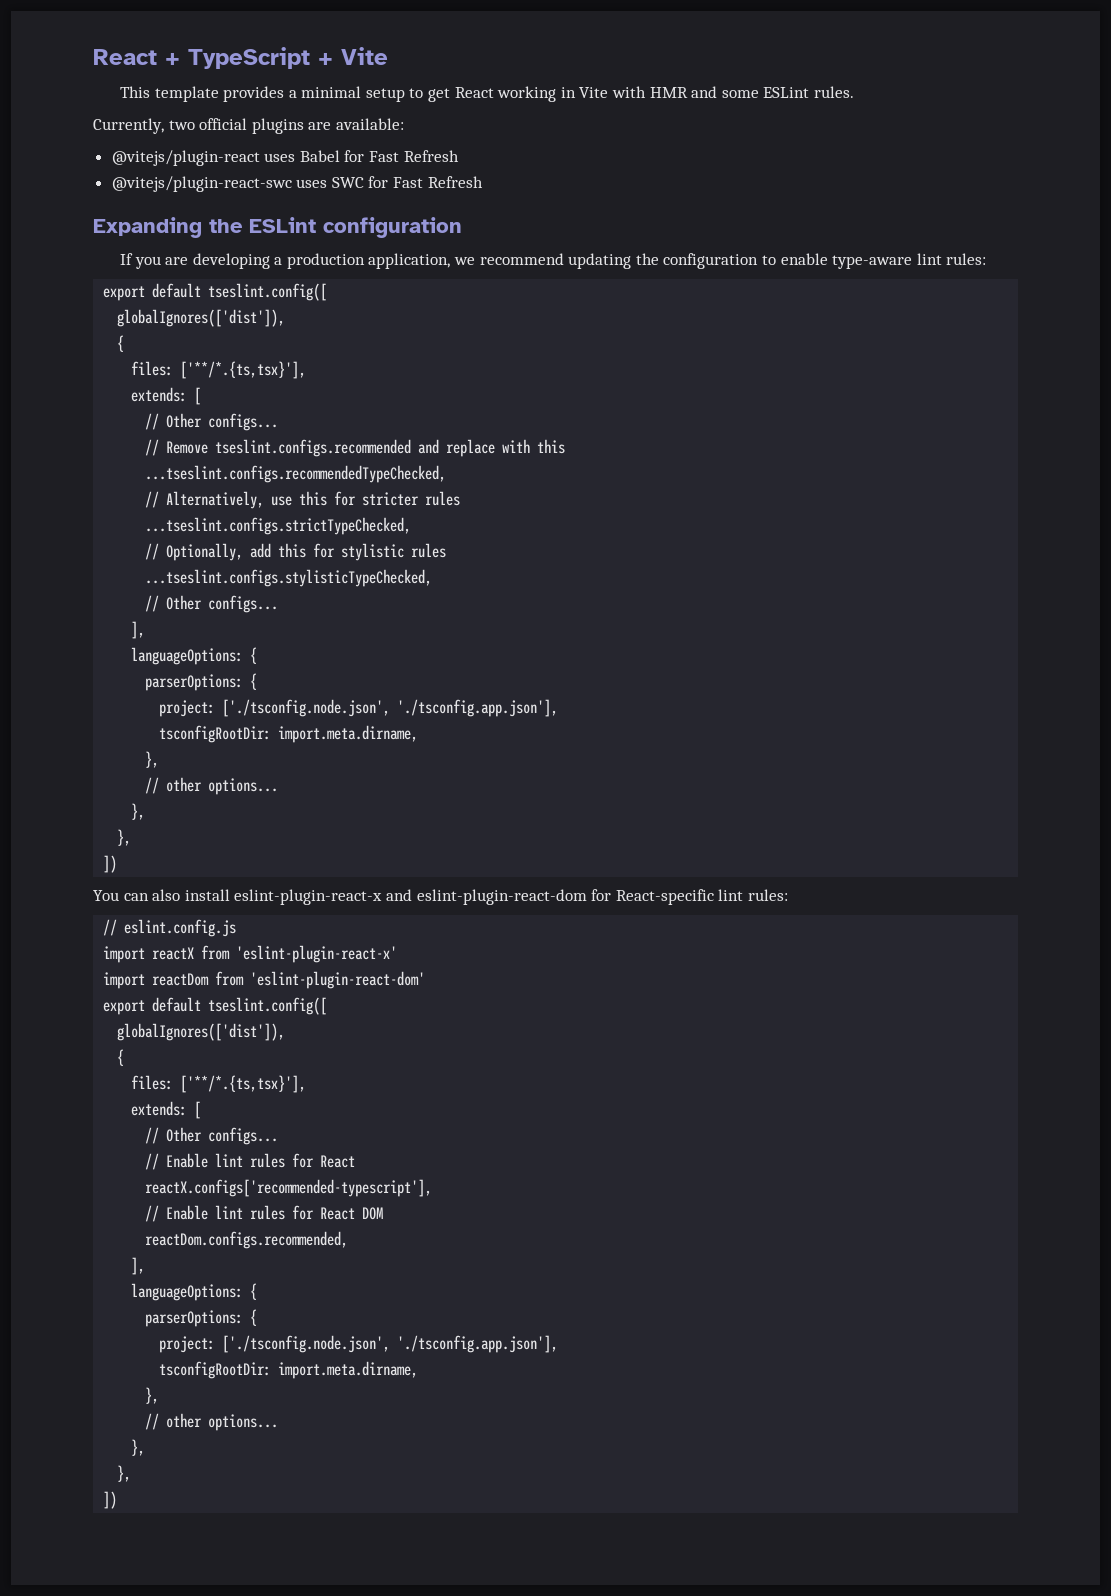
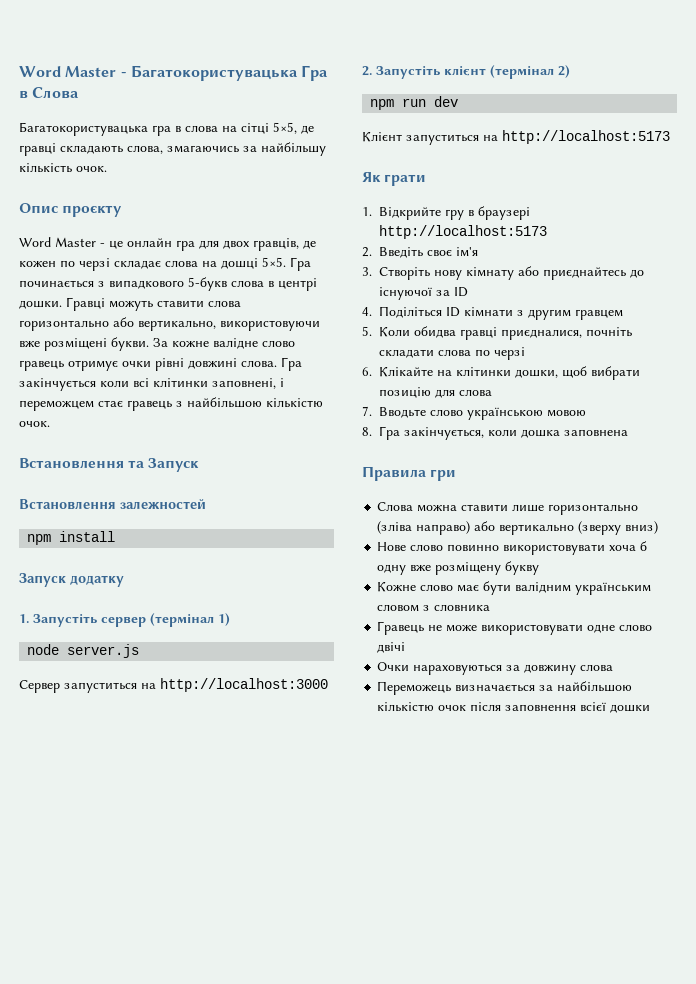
[93,47,388,69] [119,86,854,102] [93,118,404,134] [111,150,459,166] [111,176,483,192] [93,217,462,238] [119,253,987,269] [103,283,328,301] [117,309,286,327] [117,335,125,352] [131,361,307,379] [131,387,202,405] [145,413,279,431] [145,439,566,457] [145,465,447,483] [145,491,461,509] [145,517,412,535] [145,543,447,561] [145,569,433,587] [145,595,279,613] [131,621,146,639] [131,647,258,665] [145,673,258,691] [159,699,559,717] [159,725,419,743] [145,751,160,768] [145,777,279,795] [131,803,146,820] [117,829,132,846] [103,855,118,873] [93,889,788,905] [103,919,237,937] [103,945,398,963] [103,971,426,989] [103,997,328,1015] [117,1023,286,1041] [117,1049,125,1066] [131,1075,307,1093] [131,1101,202,1119] [145,1127,279,1145] [145,1153,356,1170] [145,1179,433,1197] [145,1205,384,1222] [145,1231,349,1249] [131,1257,146,1275] [131,1283,258,1301] [145,1309,258,1327] [159,1335,559,1353] [159,1361,419,1379] [145,1387,160,1404] [145,1413,279,1431] [131,1439,146,1456] [117,1465,132,1482] [103,1491,118,1509] React + TypeScript + Vite // This template provides a minimal setup to get React working in Vite with HMR and some ESLint rules. // Currently, two official plugins are available: // @vitejs/plugin-react uses Babel for Fast Refresh // @vitejs/plugin-react-swc uses SWC for Fast Refresh // Expanding the ESLint configuration // If you are developing a production application, we recommend updating the configuration to enable type-aware lint rules: // export default tseslint.config([ // globalIgnores(['dist']), // { // files: ['**/*.{ts,tsx}'], // extends: [ // // Other configs... // // Remove tseslint.configs.recommended and replace with this // ...tseslint.configs.recommendedTypeChecked, // // Alternatively, use this for stricter rules // ...tseslint.configs.strictTypeChecked, // // Optionally, add this for stylistic rules // ...tseslint.configs.stylisticTypeChecked, // // Other configs... // ], // languageOptions: { // parserOptions: { // project: ['./tsconfig.node.json', './tsconfig.app.json'], // tsconfigRootDir: import.meta.dirname, // }, // // other options... // }, // }, // ]) // You can also install eslint-plugin-react-x and eslint-plugin-react-dom for React-specific lint rules: // // eslint.config.js // import reactX from 'eslint-plugin-react-x' // import reactDom from 'eslint-plugin-react-dom' // export default tseslint.config([ // globalIgnores(['dist']), // { // files: ['**/*.{ts,tsx}'], // extends: [ // // Other configs... // // Enable lint rules for React // reactX.configs['recommended-typescript'], // // Enable lint rules for React DOM // reactDom.configs.recommended, // ], // languageOptions: { // parserOptions: { // project: ['./tsconfig.node.json', './tsconfig.app.json'], // tsconfigRootDir: import.meta.dirname, // }, // // other options... // }, // }, // ]) -> [19,65,329,81] [19,87,80,99] [19,122,314,136] [19,142,326,156] [19,163,107,173] [19,203,123,217] [19,237,316,251] [19,257,311,271] [19,277,317,291] [19,297,241,311] [19,317,320,331] [19,337,295,351] [19,357,302,371] [19,378,284,391] [19,397,323,411] [19,421,50,427] [19,458,200,472] [19,499,206,510] [27,531,116,545] [19,573,124,587] [19,613,230,627] [27,644,140,658] [19,678,328,693] [362,65,570,79] [370,96,459,110] [362,130,670,145] [362,172,427,186] [362,206,530,220] [379,225,547,239] [362,247,478,258] [362,266,644,280] [379,287,468,300] [362,306,623,320] [362,326,632,340] [379,347,525,360] [362,366,640,380] [379,387,492,398] [362,406,586,420] [362,426,628,440] [362,466,457,481] [377,502,639,515] [377,521,659,535] [377,541,648,555] [377,561,540,575] [377,581,652,595] [377,604,491,612] [377,621,653,635] [377,642,406,653] [377,662,614,675] [377,681,633,695] [377,702,651,713] Word Master - Багатокористувацька Гра в Слова // Багатокористувацька гра в слова на сітці 5×5, де гравці складають слова, змагаючись за найбільшу кількість очок. // Опис проєкту // Word Master - це онлайн гра для двох гравців, де кожен по черзі складає слова на дошці 5×5. Гра починається з випадкового 5-букв слова в центрі дошки. Гравці можуть ставити слова горизонтально або вертикально, використовуючи вже розміщені букви. За кожне валідне слово гравець отримує очки рівні довжині слова. Гра закінчується коли всі клітинки заповнені, і переможцем стає гравець з найбільшою кількістю очок. // Встановлення та Запуск // Встановлення залежностей // npm install // Запуск додатку // 1. Запустіть сервер (термінал 1) // node server.js // Сервер запуститься на http://localhost:3000 // 2. Запустіть клієнт (термінал 2) // npm run dev // Клієнт запуститься на http://localhost:5173 // Як грати // 1. Відкрийте гру в браузері http://localhost:5173 // 2. Введіть своє ім'я // 3. Створіть нову кімнату або приєднайтесь до існуючої за ID // 4. Поділіться ID кімнати з другим гравцем // 5. Коли обидва гравці приєдналися, почніть складати слова по черзі // 6. Клікайте на клітинки дошки, щоб вибрати позицію для слова // 7. Вводьте слово українською мовою // 8. Гра закінчується, коли дошка заповнена // Правила гри // Слова можна ставити лише горизонтально (зліва направо) або вертикально (зверху вниз) // Нове слово повинно використовувати хоча б одну вже розміщену букву // Кожне слово має бути валідним українським словом з словника // Гравець не може використовувати одне слово двічі // Очки нараховуються за довжину слова // Переможець визначається за найбільшою кількістю очок після заповнення всієї дошки

